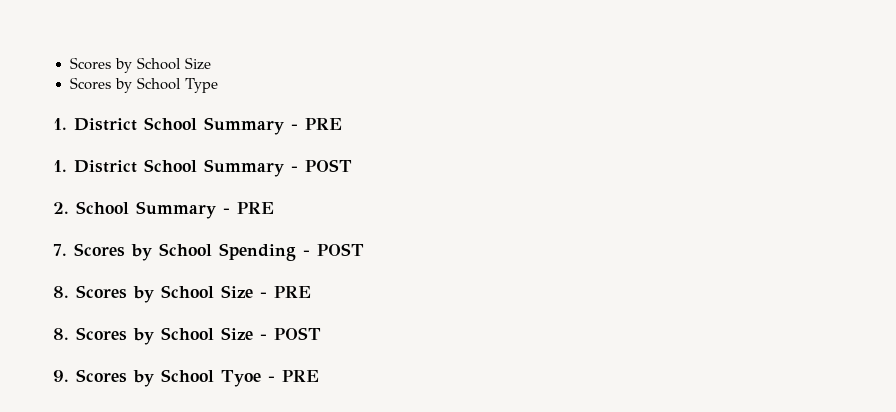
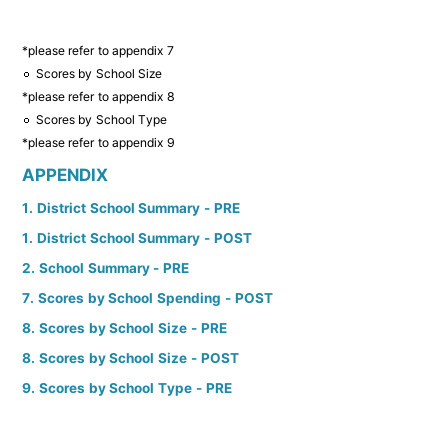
[69,57,211,73] [69,77,219,93] Scores by School Size // Scores by School Type -> [22,45,174,58] [35,68,162,81] [22,91,175,104] [35,115,167,127] [22,137,175,150] [22,168,108,181] *please refer to appendix 7 // Scores by School Size // *please refer to appendix 8 // Scores by School Type // *please refer to appendix 9 // APPENDIX
[221,370,261,387] Tyoe -> [158,383,193,396] Type

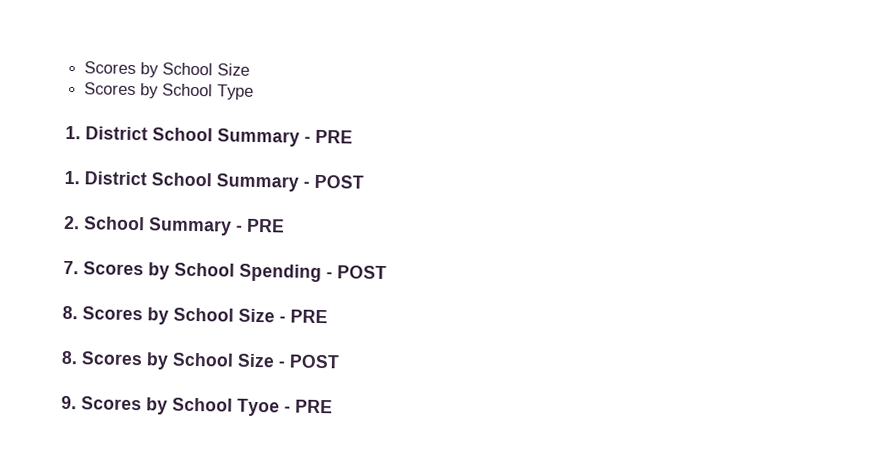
[22,45,174,58] [35,68,162,81] [22,91,175,104] [35,115,167,127] [22,137,175,150] [22,168,108,181] *please refer to appendix 7 // Scores by School Size // *please refer to appendix 8 // Scores by School Type // *please refer to appendix 9 // APPENDIX -> [84,61,251,78] [84,82,255,100] Scores by School Size // Scores by School Type
[158,383,193,396] Type -> [237,398,280,417] Tyoe

